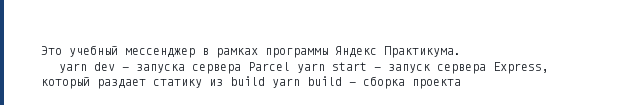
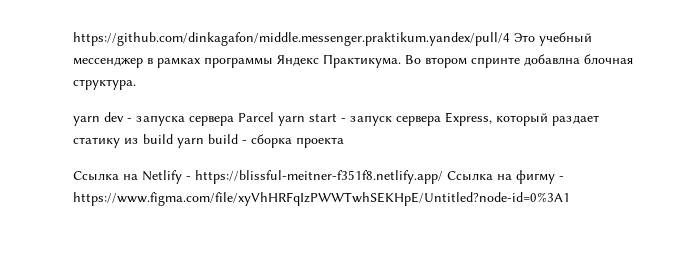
(41, 50) none -> [73,32,510,46] https://github.com/dinkagafon/middle.messenger.praktikum.yandex/pull/4
(461, 52) none -> [405,54,633,68] [73,79,136,90] Во втором спринте добавлна блочная структура.
(461, 84) none -> [73,170,564,184] [73,192,570,206] // Ссылка на Netlify - https://blissful-meitner-f351f8.netlify.app/ Ссылка на фигму - https://www.figma.com/file/xyVhHRFqIzPWWTwhSEKHpE/Untitled?node-id=0%3A1

